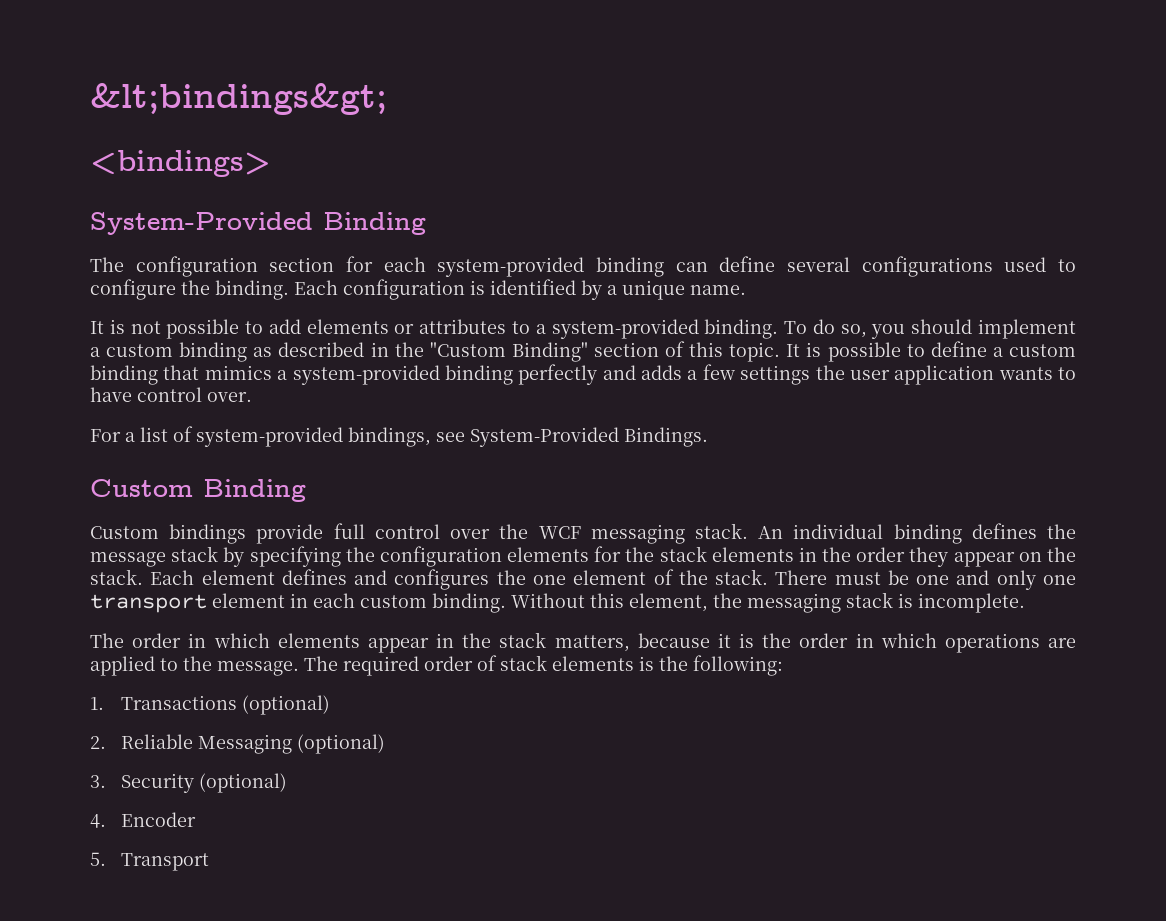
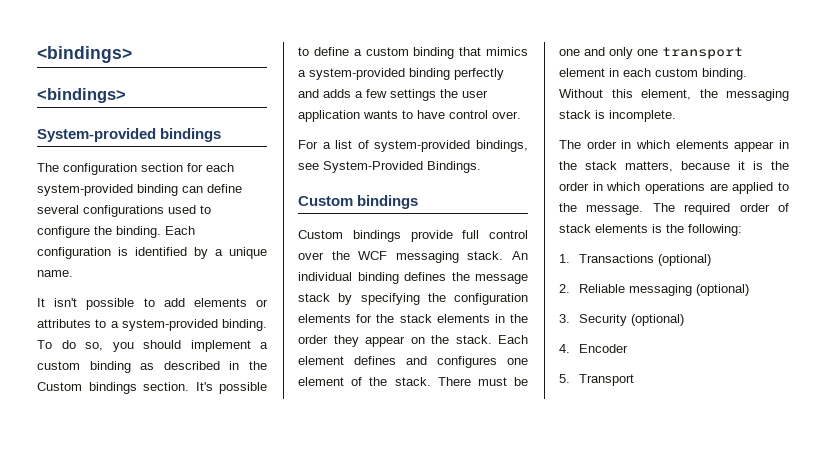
[90,83,387,115] [90,150,271,177] [90,212,426,235] &lt;bindings&gt; // <bindings> // System-Provided Binding -> [37,46,132,63] [37,88,126,103] [37,128,222,142] <bindings> // <bindings> // System-provided bindings
[109,319,161,334] is not -> [54,298,78,307] isn't
[429,341,822,362] "Custom Binding" section of this topic. It is -> [37,382,213,394] Custom bindings section. It's
[203,479,306,502] Binding -> [357,195,419,209] bindings
[496,570,526,585] the -> (497, 362) none
[197,734,292,754] Messaging -> [629,284,693,296] messaging

